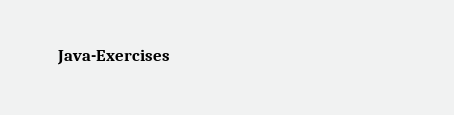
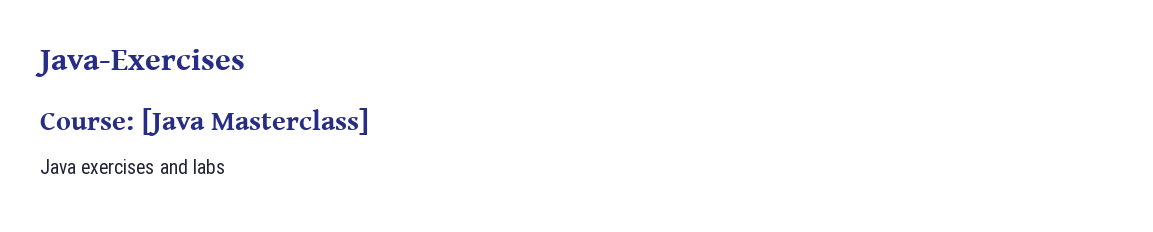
(170, 57) none -> [40,108,370,136] [40,159,225,174] // Course: [Java Masterclass] // Java exercises and labs

